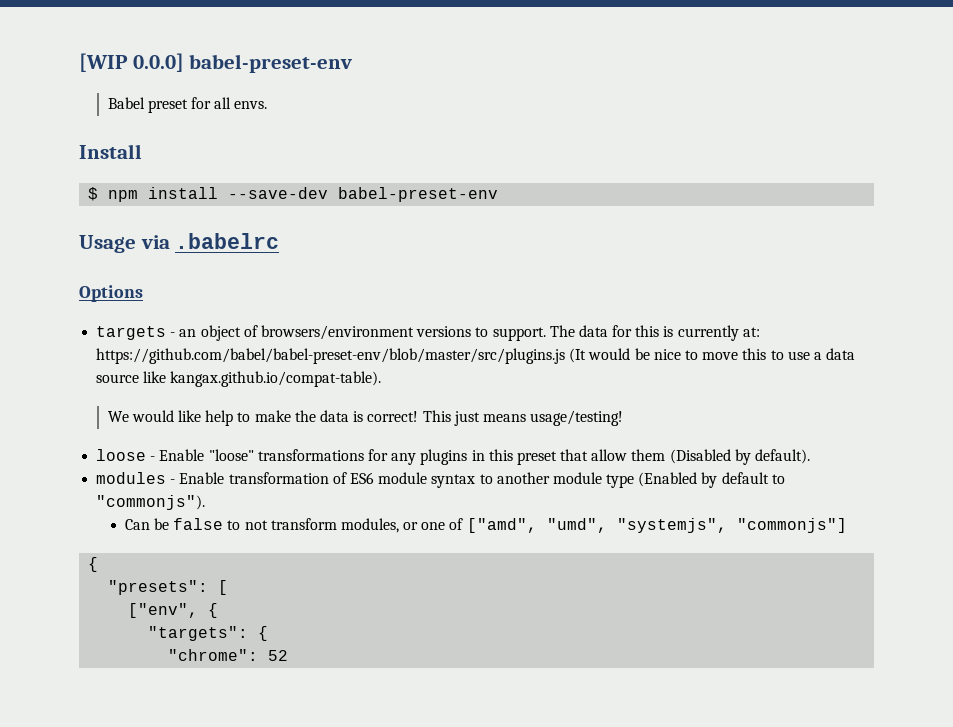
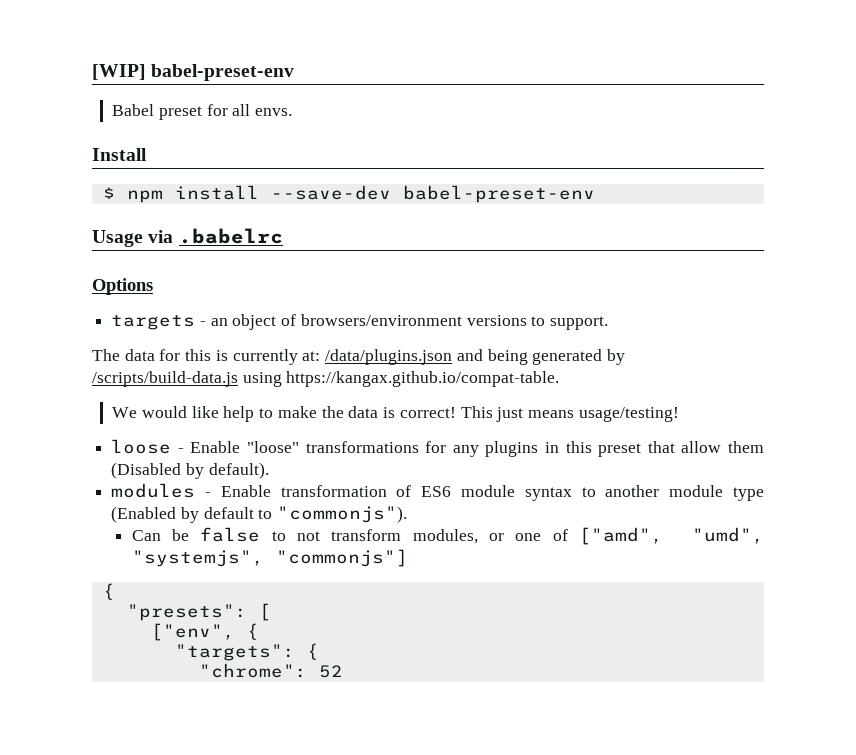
[79,53,184,72] [WIP 0.0.0] -> [92,64,146,80] [WIP]
(546, 334) none -> (609, 323) //
[96,348,856,364] [96,371,382,387] https://github.com/babel/babel-preset-env/blob/master/src/plugins.js (It would be nice to move this to use a data source like kangax.github.io/compat-table). -> [325,349,625,365] [92,371,560,387] /data/plugins.json and being generated by /scripts/build-data.js using https://kangax.github.io/compat-table.

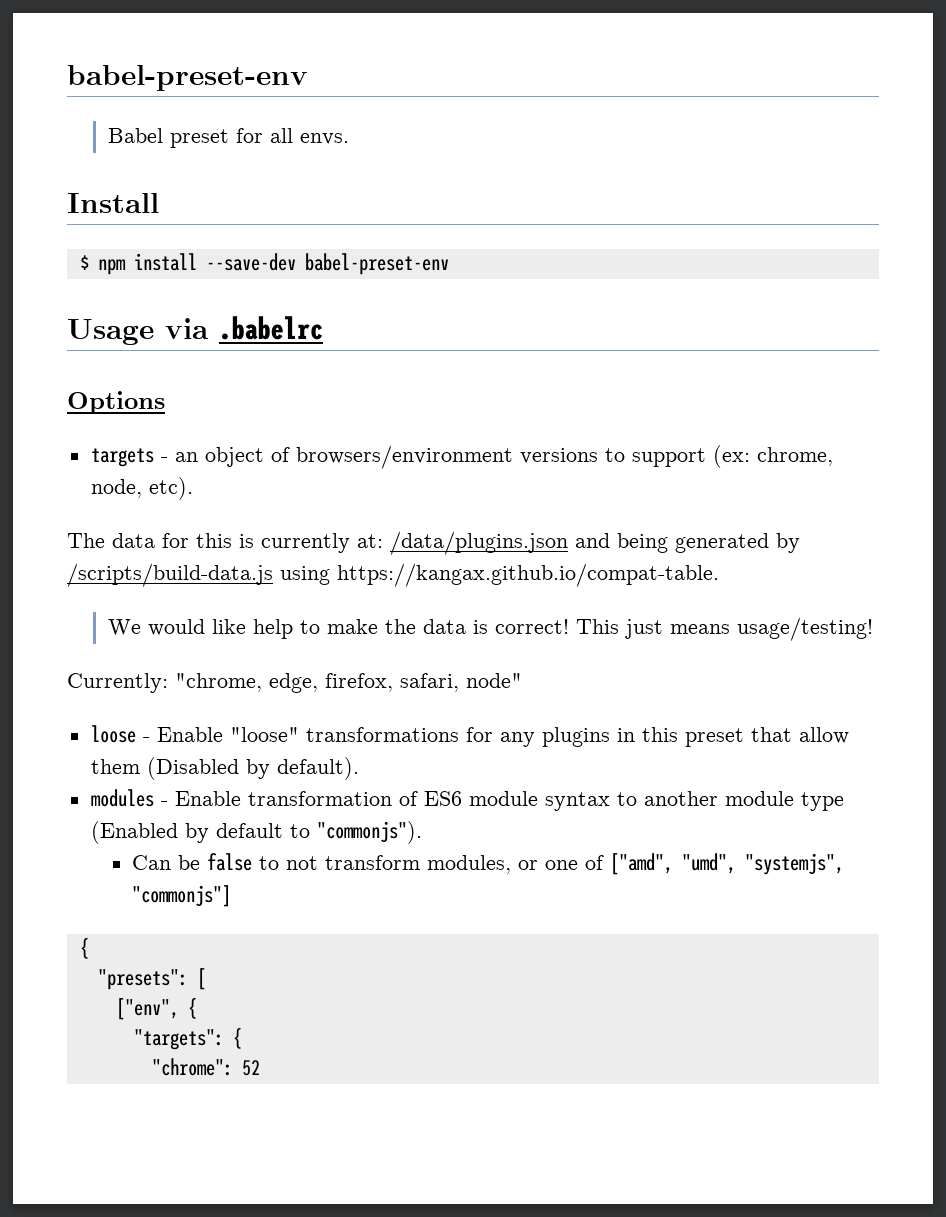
[92,64,146,80] [WIP] -> (67, 78) none
[550,316,609,330] support. -> [631,445,833,468] [90,477,193,500] support (ex: chrome, node, etc).
(679, 414) none -> [67,673,522,693] // Currently: "chrome, edge, firefox, safari, node"

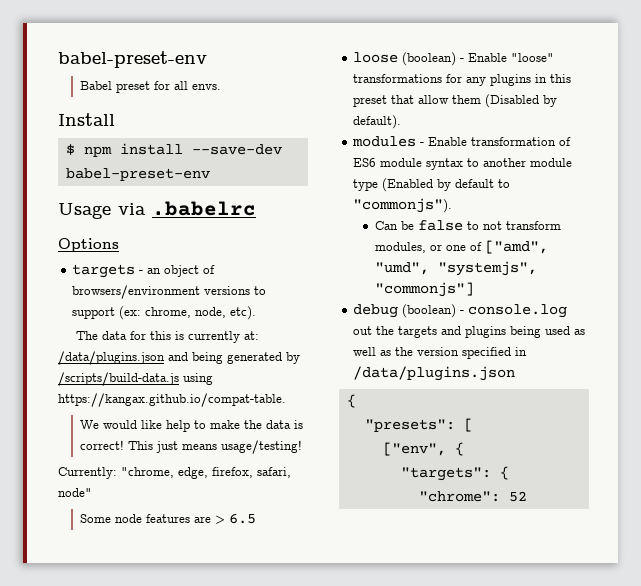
(522, 680) none -> [79,513,256,524] // Some node features are > 6.5
(136, 734) none -> [402,52,457,66] (boolean)
(231, 896) none -> [353,304,568,318] [353,326,586,338] [353,347,528,359] [353,366,516,381] // debug (boolean) - console.log out the targets and plugins being used as well as the version specified in /data/plugins.json

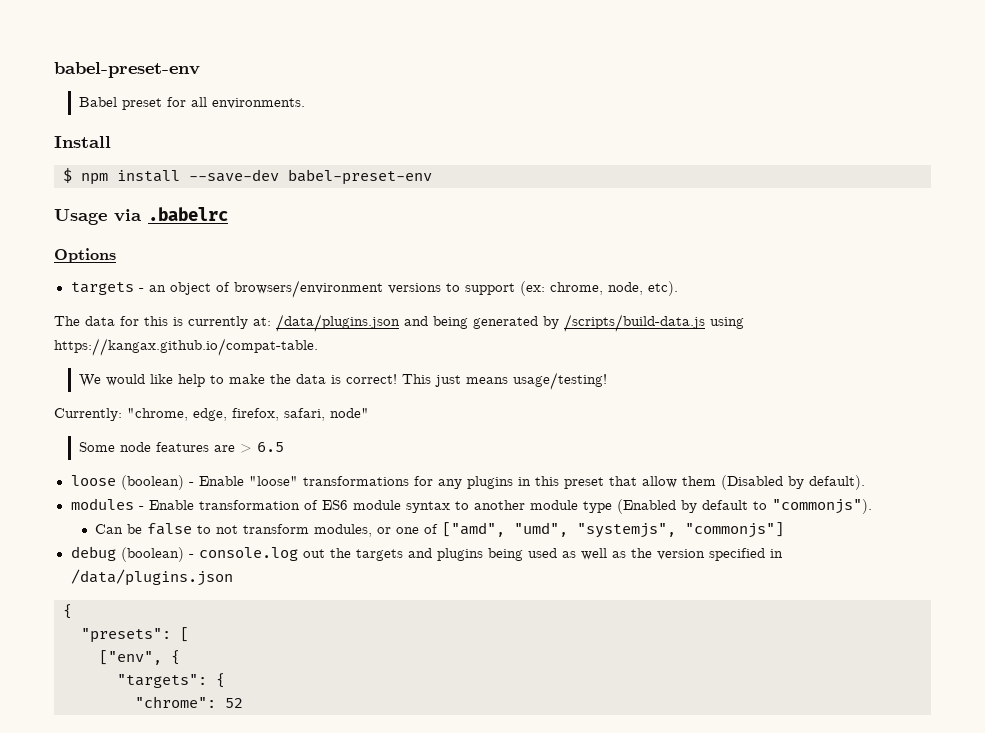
[191,84,221,90] envs. -> [211,98,305,109] environments.

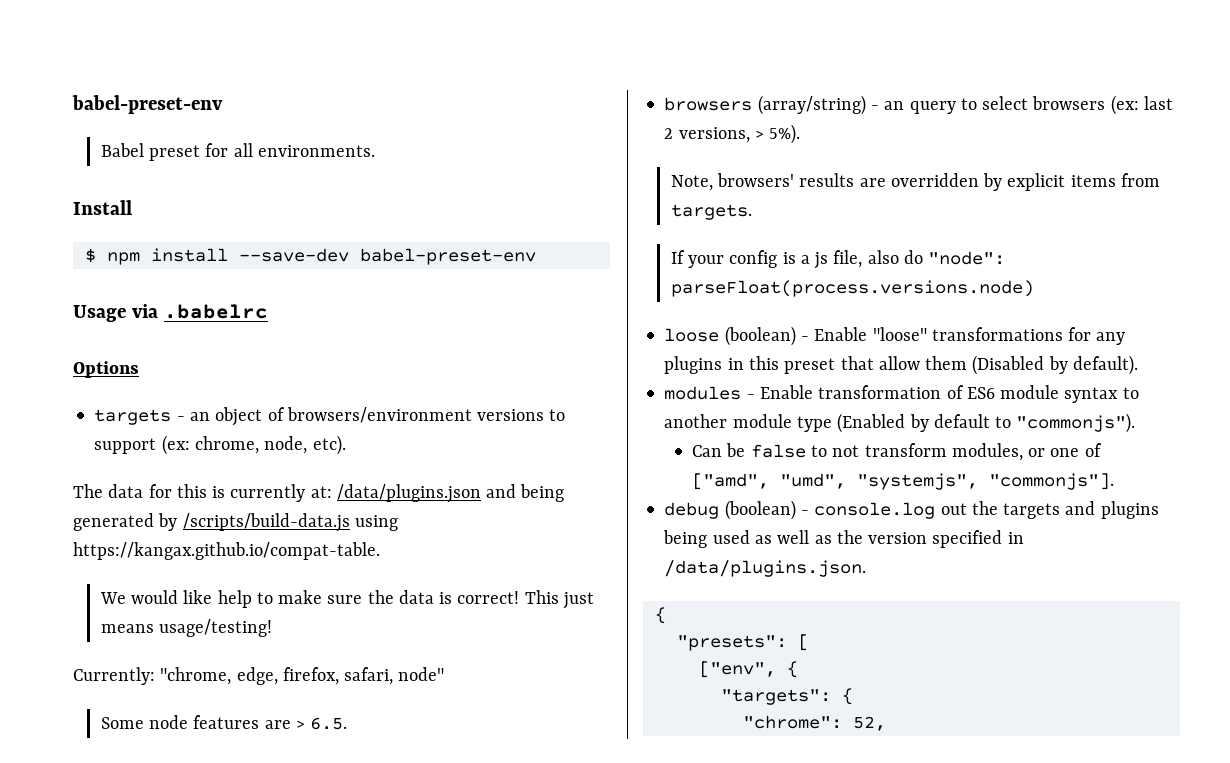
(265, 379) none -> [327,595,363,604] sure
[256,442,284,452] 6.5 -> [310,717,348,730] [664,95,1173,115] [664,124,801,144] [670,173,1160,191] [670,204,752,220] [670,250,1006,269] [670,280,1034,297] 6.5. // browsers (array/string) - an query to select browsers (ex: last 2 versions, > 5%). // Note, browsers' results are overridden by explicit items from targets. // If your config is a js file, also do "node": parseFloat(process.versions.node)
[685,522,785,538] "commonjs"] -> [989,473,1115,490] "commonjs"].
[70,569,233,586] /data/plugins.json -> [664,560,867,577] /data/plugins.json.
[225,698,243,708] 52 -> [852,716,886,731] 52,

